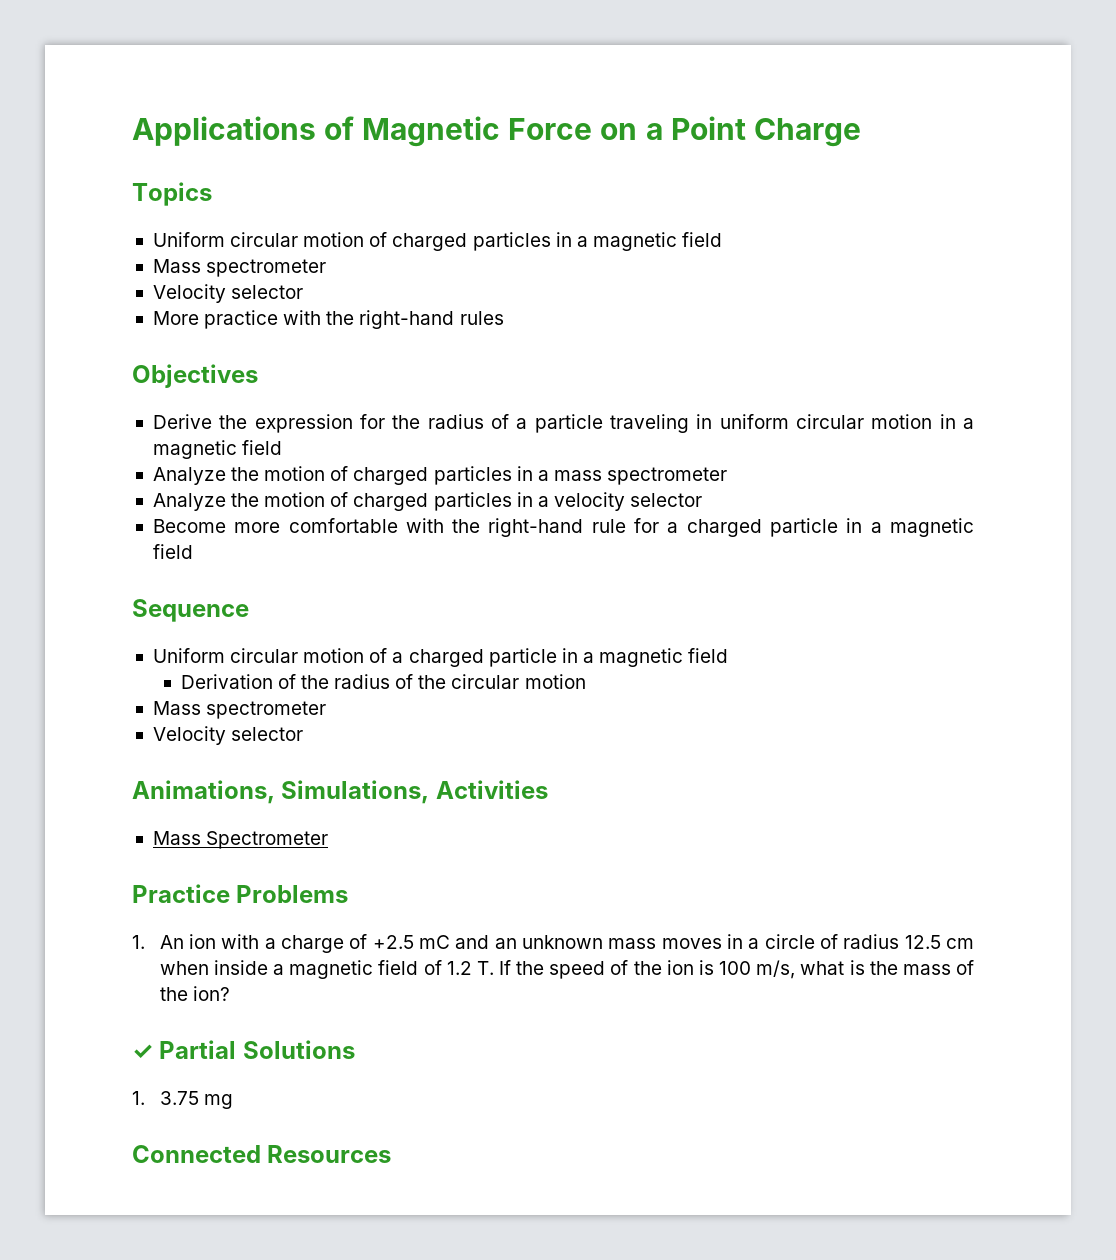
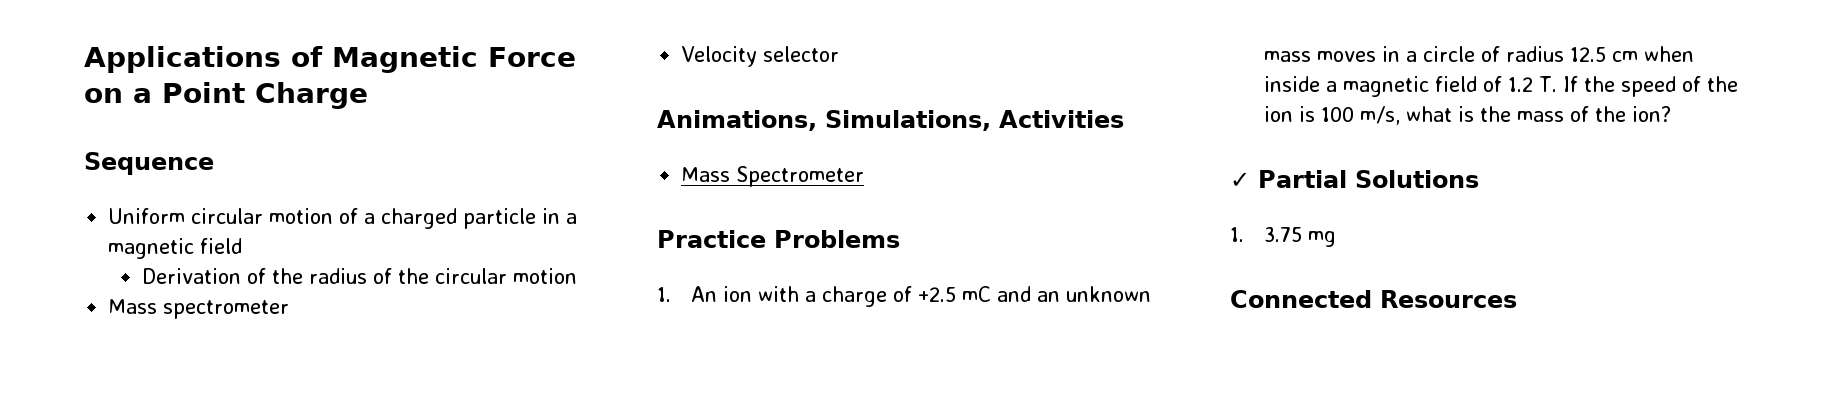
[132,182,212,206] [152,232,723,251] [152,259,327,277] [152,284,304,303] [152,310,504,329] [132,364,258,388] [152,414,974,433] [152,440,283,459] [152,466,728,485] [152,492,703,511] [152,518,974,537] [152,544,193,559] // Topics // Uniform circular motion of charged particles in a magnetic field // Mass spectrometer // Velocity selector // More practice with the right-hand rules // Objectives // Derive the expression for the radius of a particle traveling in uniform circular motion in a magnetic field // Analyze the motion of charged particles in a mass spectrometer // Analyze the motion of charged particles in a velocity selector // Become more comfortable with the right-hand rule for a charged particle in a magnetic field -> (368, 95) none

